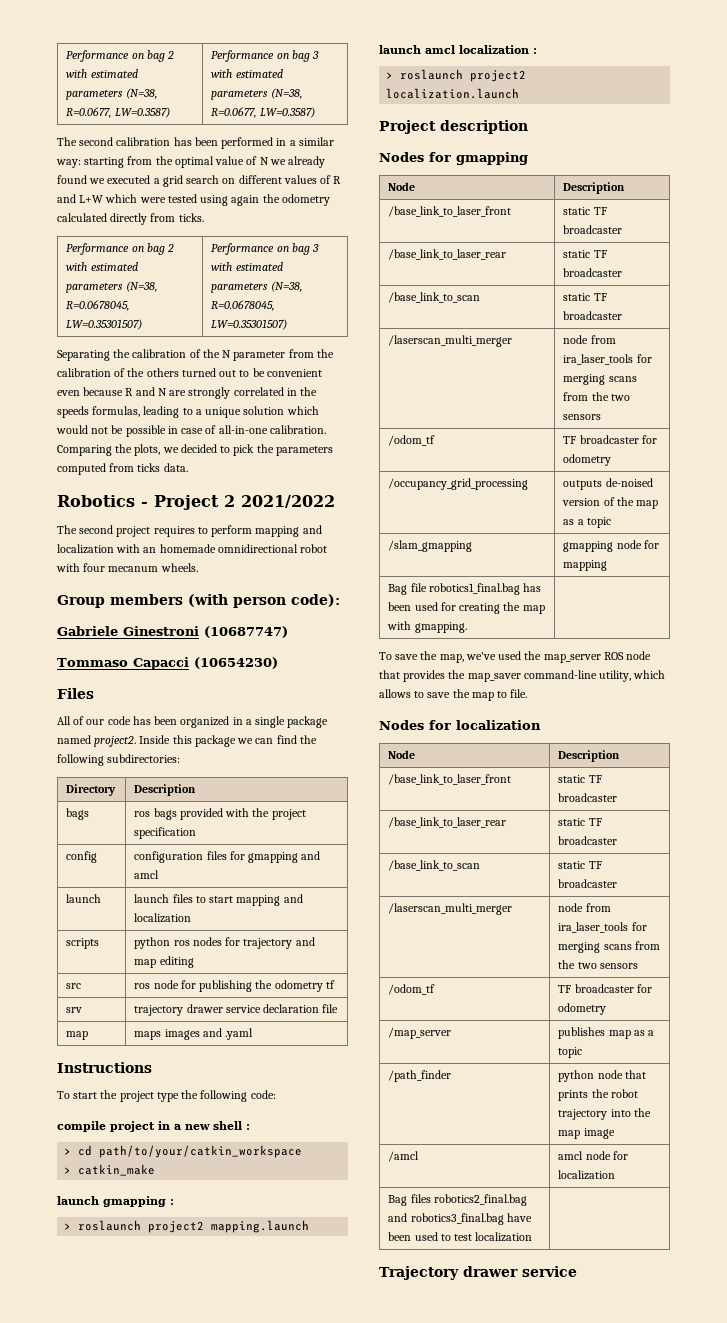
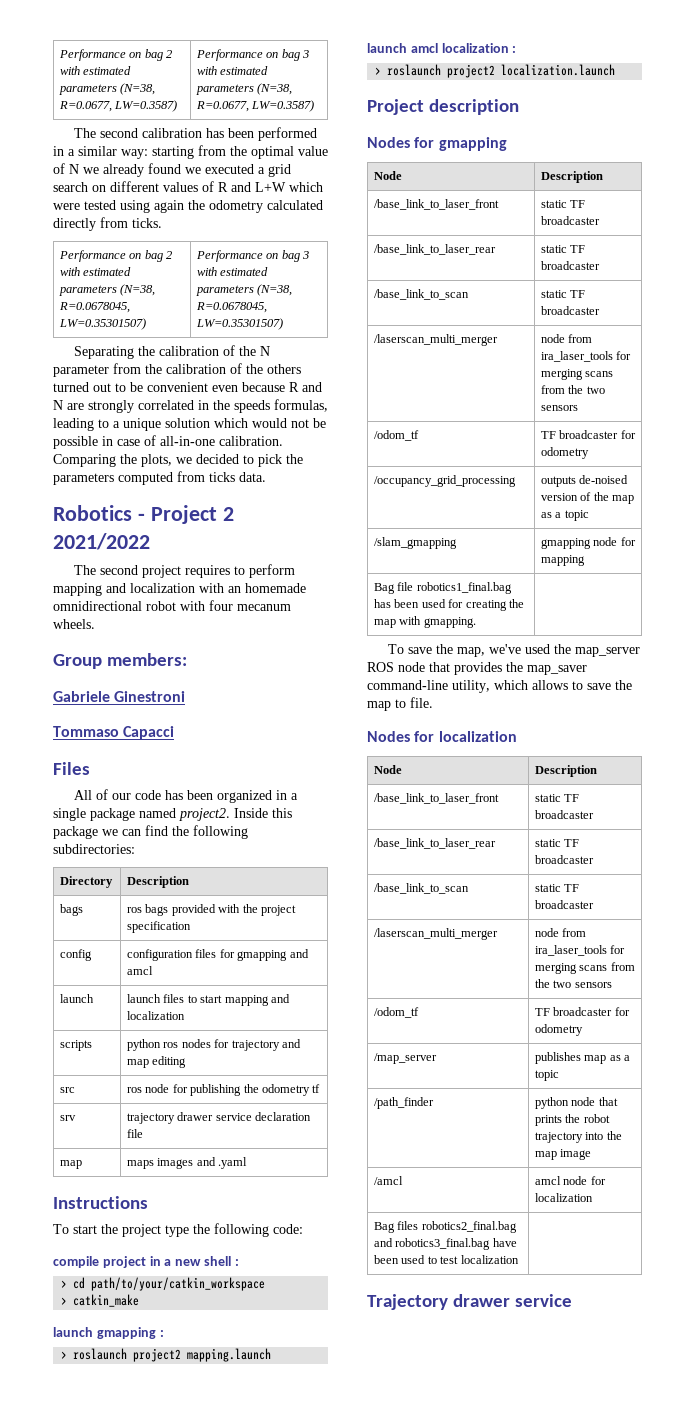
[110,594,340,608] members (with person code): -> [107,653,188,666] members:
[204,626,288,638] (10687747) -> (186, 696) none
[193,657,278,669] (10654230) -> (175, 733) none

